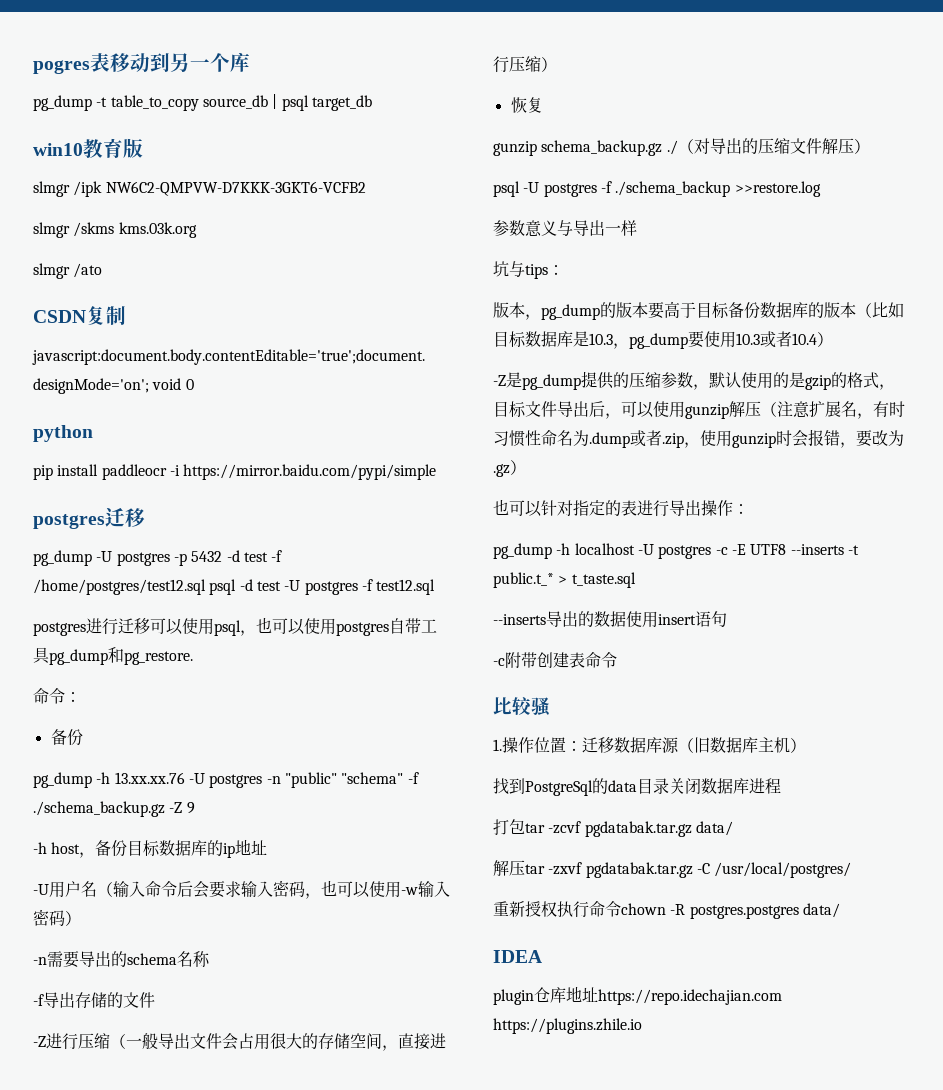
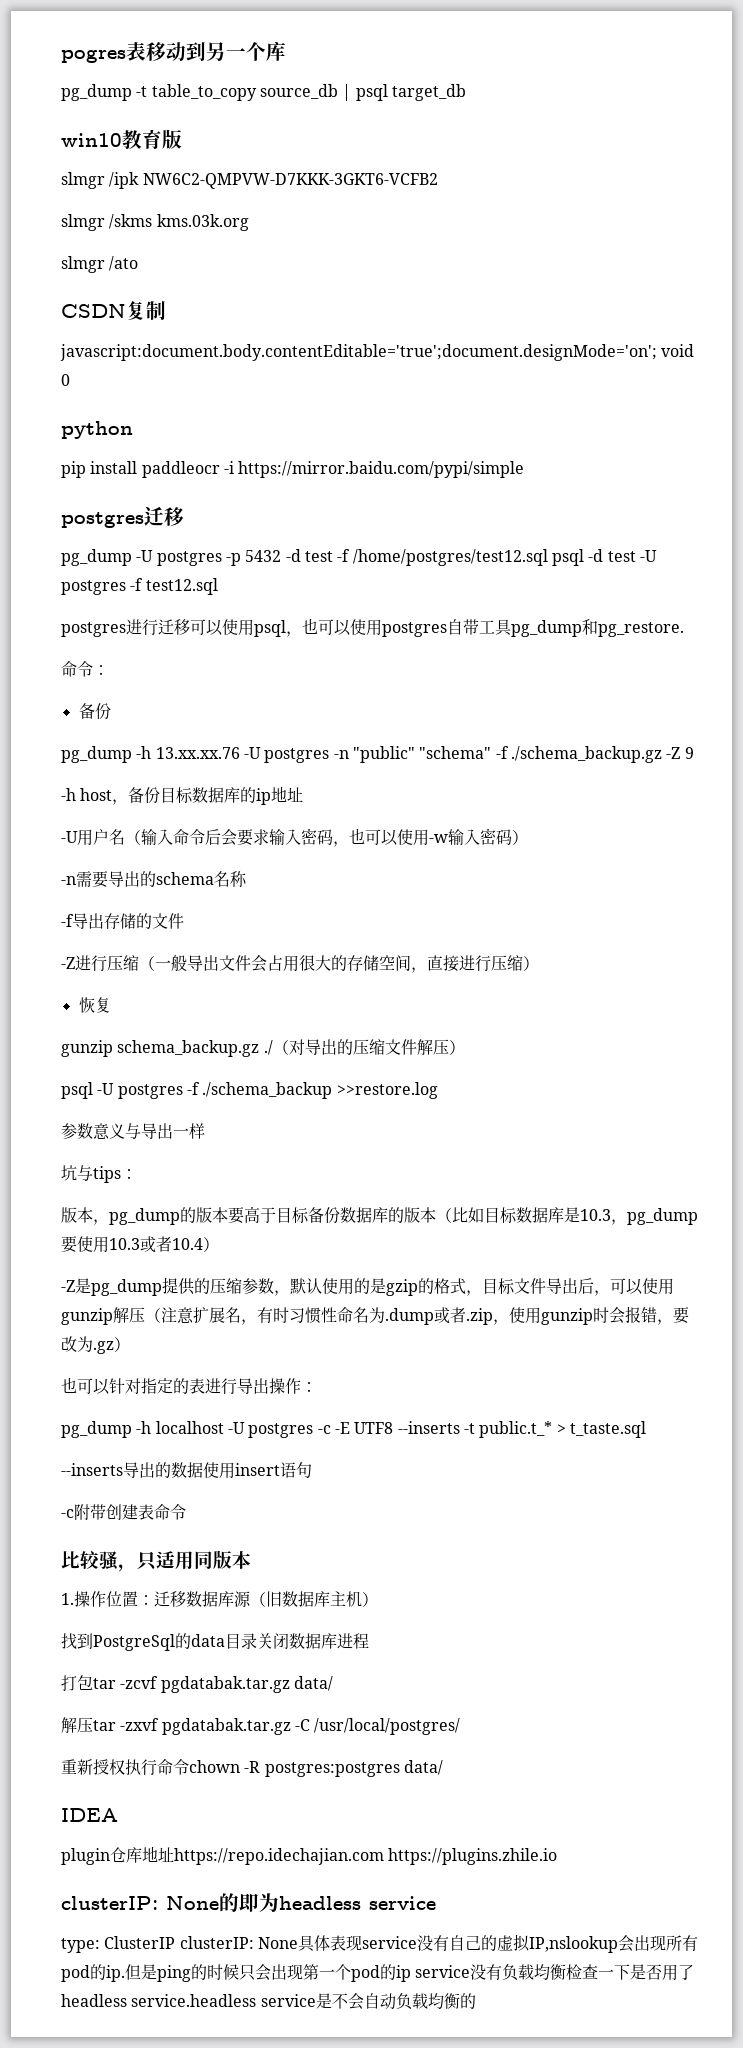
(551, 706) none -> [118,1550,251,1572] ，只适用同版本
[689,905,799,919] postgres.postgres -> [264,1762,400,1777] postgres:postgres
(642, 1026) none -> [61,1893,436,1912] [61,1934,698,1953] [61,1964,695,1982] [61,1993,476,2010] // clusterIP: None的即为headless service // type: ClusterIP clusterIP: None具体表现service没有自己的虚拟IP,nslookup会出现所有pod的ip.但是ping的时候只会出现第一个pod的ip service没有负载均衡检查一下是否用了headless service.headless service是不会自动负载均衡的

